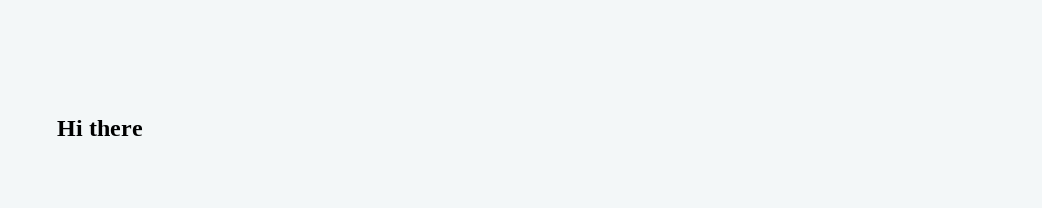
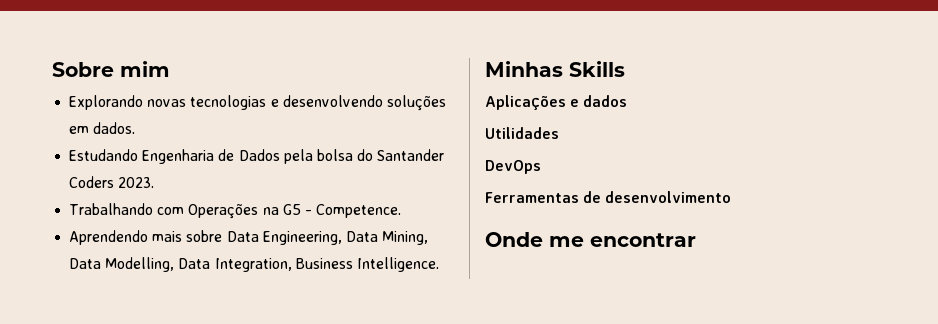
[57,120,144,136] Hi there -> [52,61,170,77] [69,95,446,111] [69,122,136,134] [69,149,445,164] [69,176,155,188] [69,203,402,219] [69,230,429,245] [69,257,439,272] [485,61,625,77] [485,95,628,110] [485,127,559,139] [485,160,541,174] [485,191,732,203] [485,232,696,247] Sobre mim // Explorando novas tecnologias e desenvolvendo soluções em dados. // Estudando Engenharia de Dados pela bolsa do Santander Coders 2023. // Trabalhando com Operações na G5 - Competence. // Aprendendo mais sobre Data Engineering, Data Mining, Data Modelling, Data Integration, Business Intelligence. // Minhas Skills // Aplicações e dados // Utilidades // DevOps // Ferramentas de desenvolvimento // Onde me encontrar

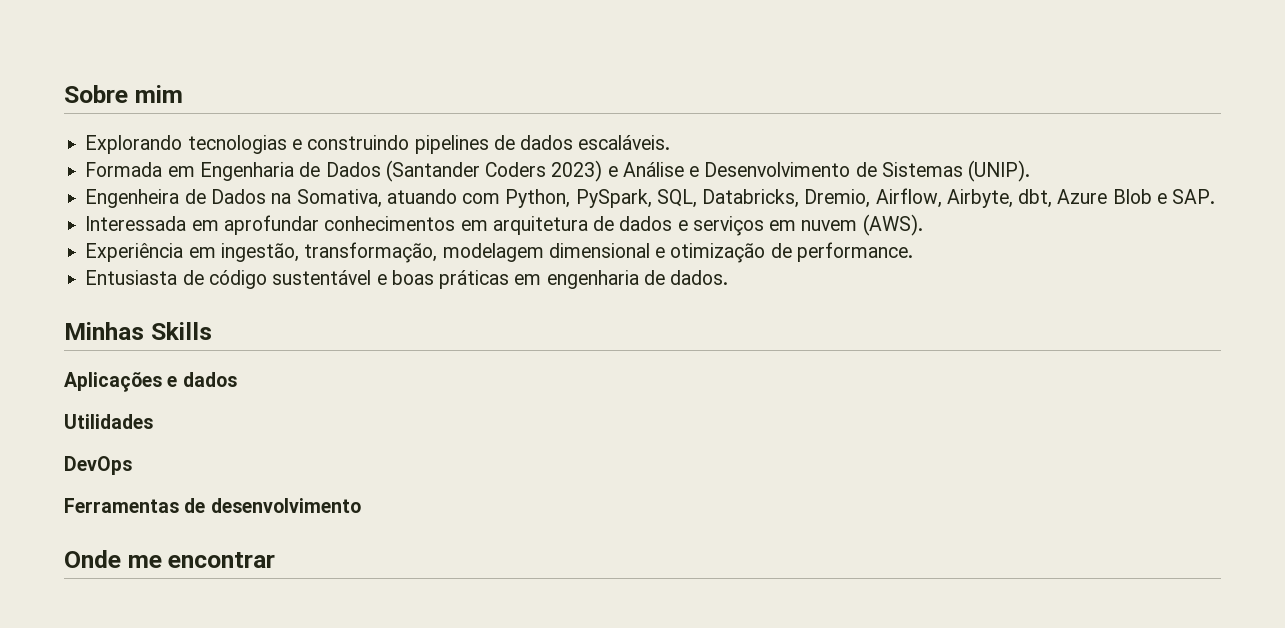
[147,99,187,107] novas -> (183, 144) none
[282,95,446,111] [69,122,136,134] [69,149,445,164] [69,176,155,188] [69,203,402,219] [69,230,429,245] [69,257,439,272] desenvolvendo soluções em dados. // Estudando Engenharia de Dados pela bolsa do Santander Coders 2023. // Trabalhando com Operações na G5 - Competence. // Aprendendo mais sobre Data Engineering, Data Mining, Data Modelling, Data Integration, Business Intelligence. -> [307,135,671,154] [85,160,1031,182] [85,188,1216,208] [85,214,923,236] [85,242,913,263] [85,270,729,289] construindo pipelines de dados escaláveis. // Formada em Engenharia de Dados (Santander Coders 2023) e Análise e Desenvolvimento de Sistemas (UNIP). // Engenheira de Dados na Somativa, atuando com Python, PySpark, SQL, Databricks, Dremio, Airflow, Airbyte, dbt, Azure Blob e SAP. // Interessada em aprofundar conhecimentos em arquitetura de dados e serviços em nuvem (AWS). // Experiência em ingestão, transformação, modelagem dimensional e otimização de performance. // Entusiasta de código sustentável e boas práticas em engenharia de dados.

